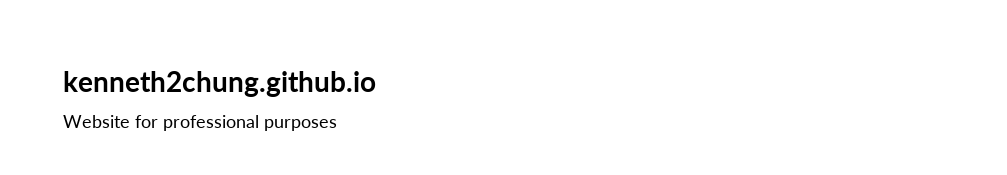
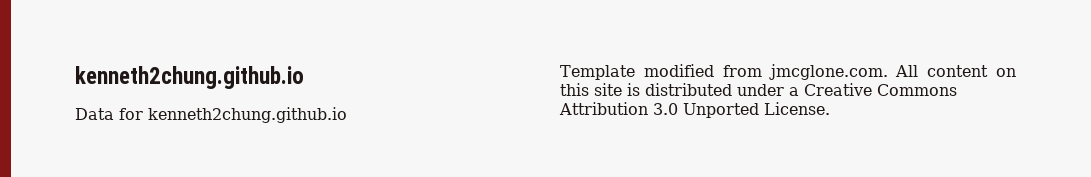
[63,71,376,97] [63,115,337,131] kenneth2chung.github.io // Website for professional purposes -> [75,66,304,89] [75,107,347,123] [560,64,1016,80] [560,83,957,96] [559,102,830,118] kenneth2chung.github.io // Data for kenneth2chung.github.io // Template modified from jmcglone.com. All content on this site is distributed under a Creative Commons Attribution 3.0 Unported License.

